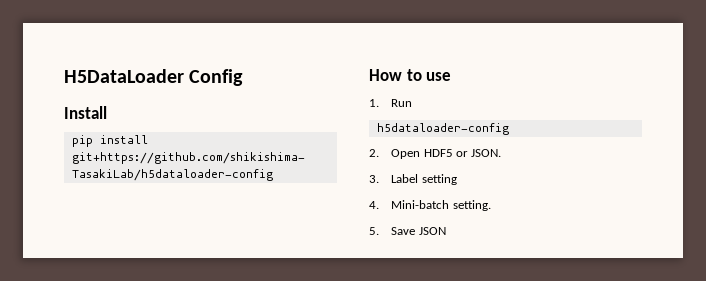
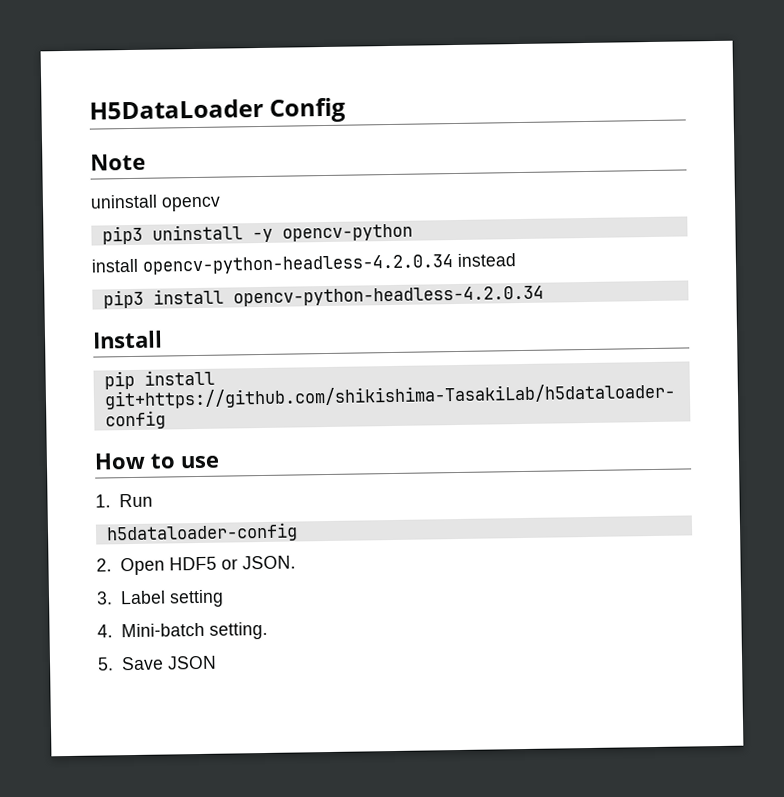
(244, 77) none -> [90,153,146,171] [90,194,221,212] [101,223,413,245] [91,253,516,275] [102,285,544,309] // Note // uninstall opencv // pip3 uninstall -y opencv-python // install opencv-python-headless-4.2.0.34 instead // pip3 install opencv-python-headless-4.2.0.34

